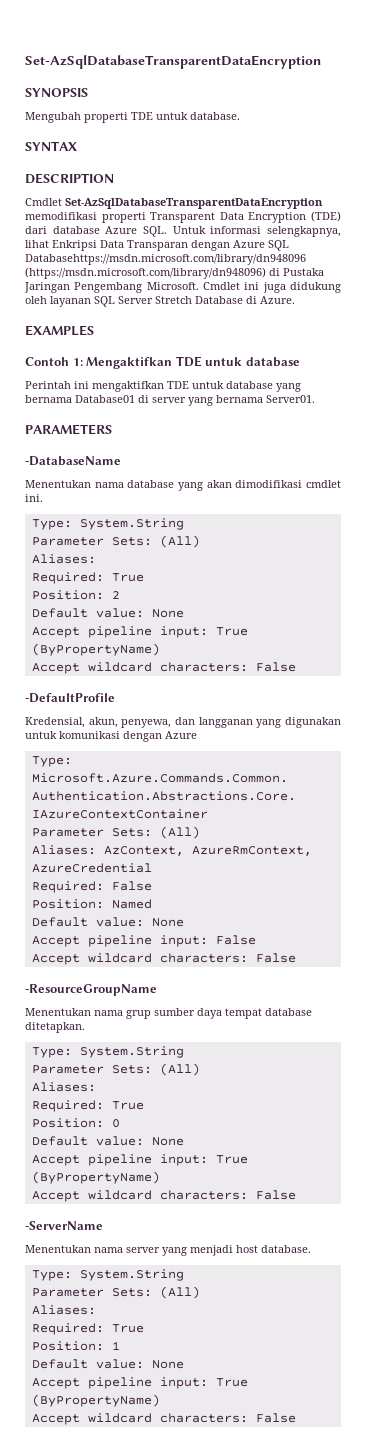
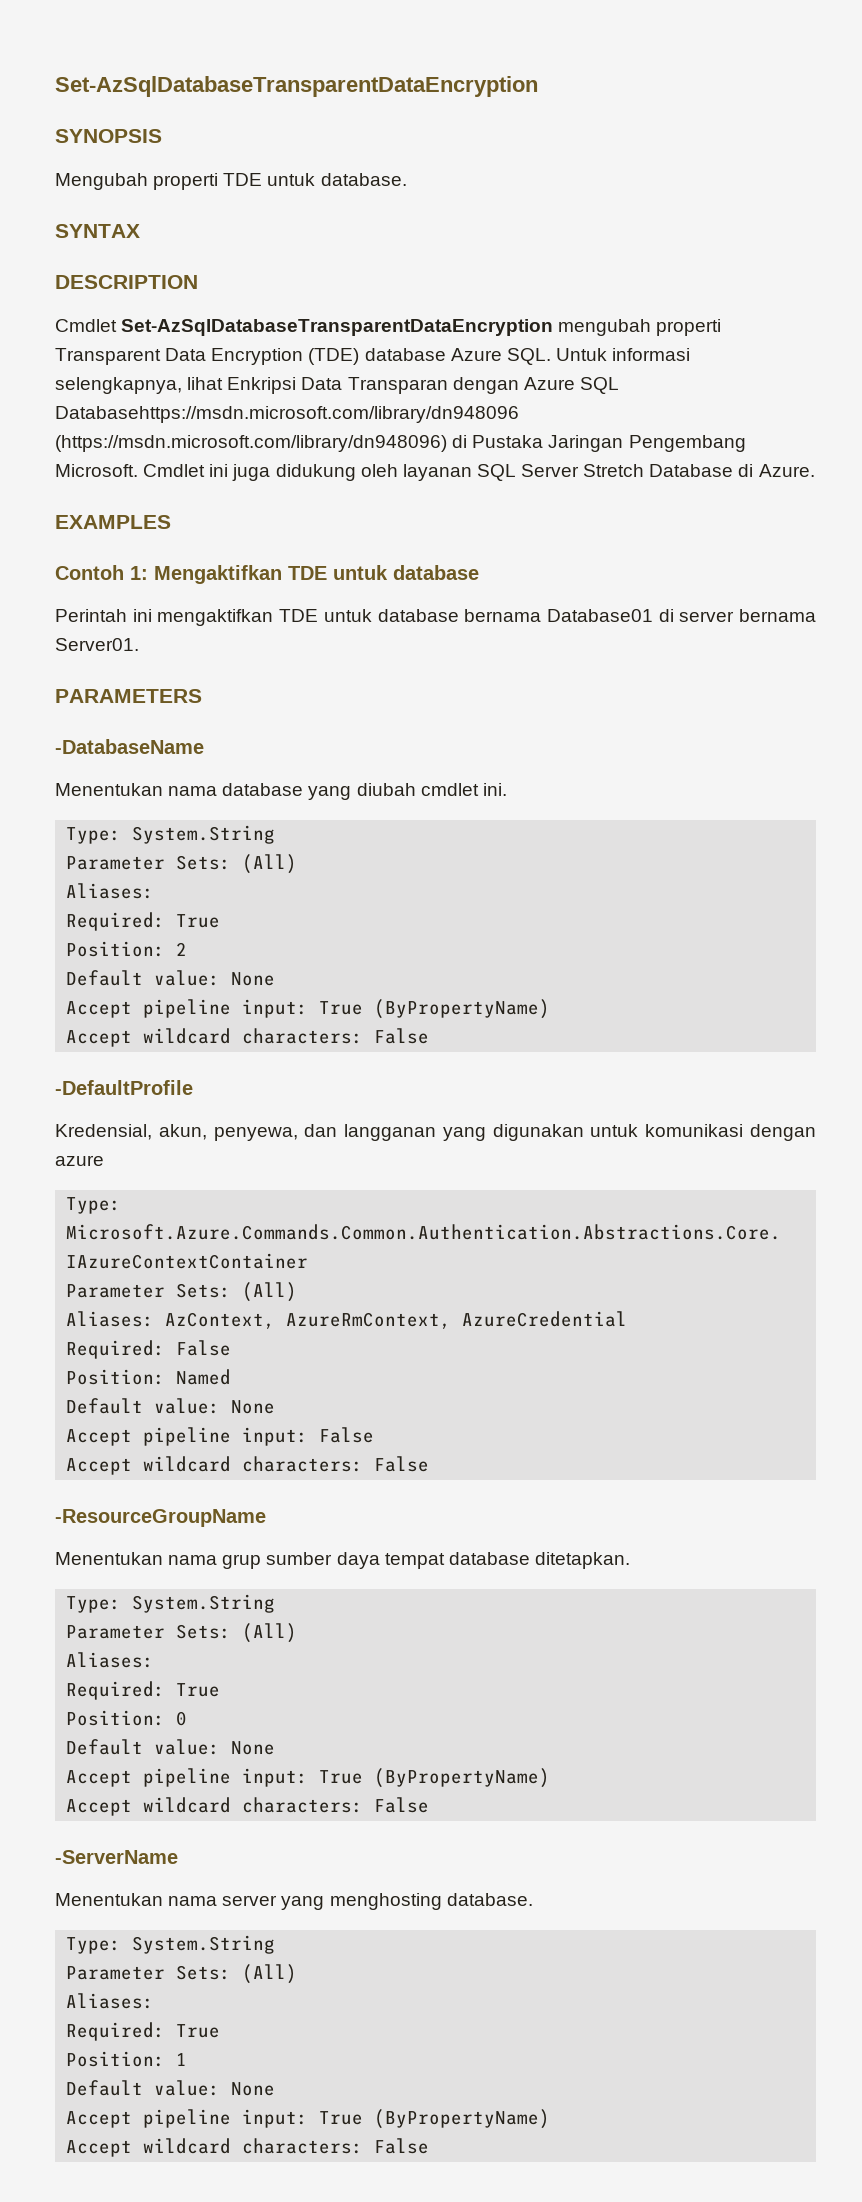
[25,212,97,220] memodifikasi -> [558,319,652,336] mengubah
[25,226,47,234] dari -> (360, 356) none
[276,383,301,392] yang -> (459, 615) none
[188,397,213,406] yang -> (735, 616) none
[206,480,303,488] akan dimodifikasi -> [356,783,416,796] diubah
[165,731,197,739] Azure -> [55,1155,104,1166] azure
[190,1245,258,1256] menjadi host -> [329,1893,442,1910] menghosting

